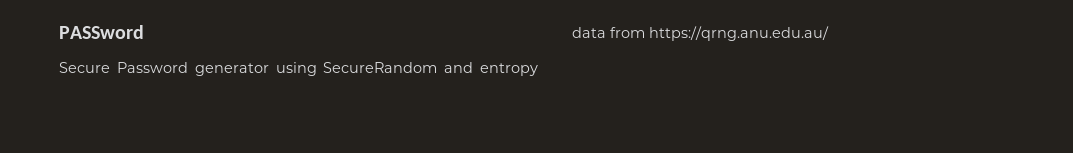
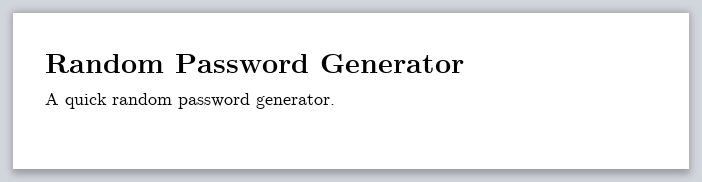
[59,25,144,39] [59,62,538,76] [572,26,829,41] PASSword // Secure Password generator using SecureRandom and entropy data from https://qrng.anu.edu.au/ -> [45,54,464,73] [45,93,335,109] Random Password Generator // A quick random password generator.

